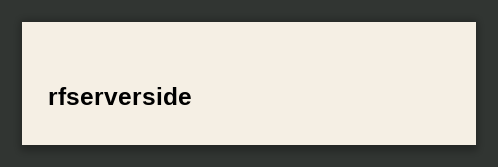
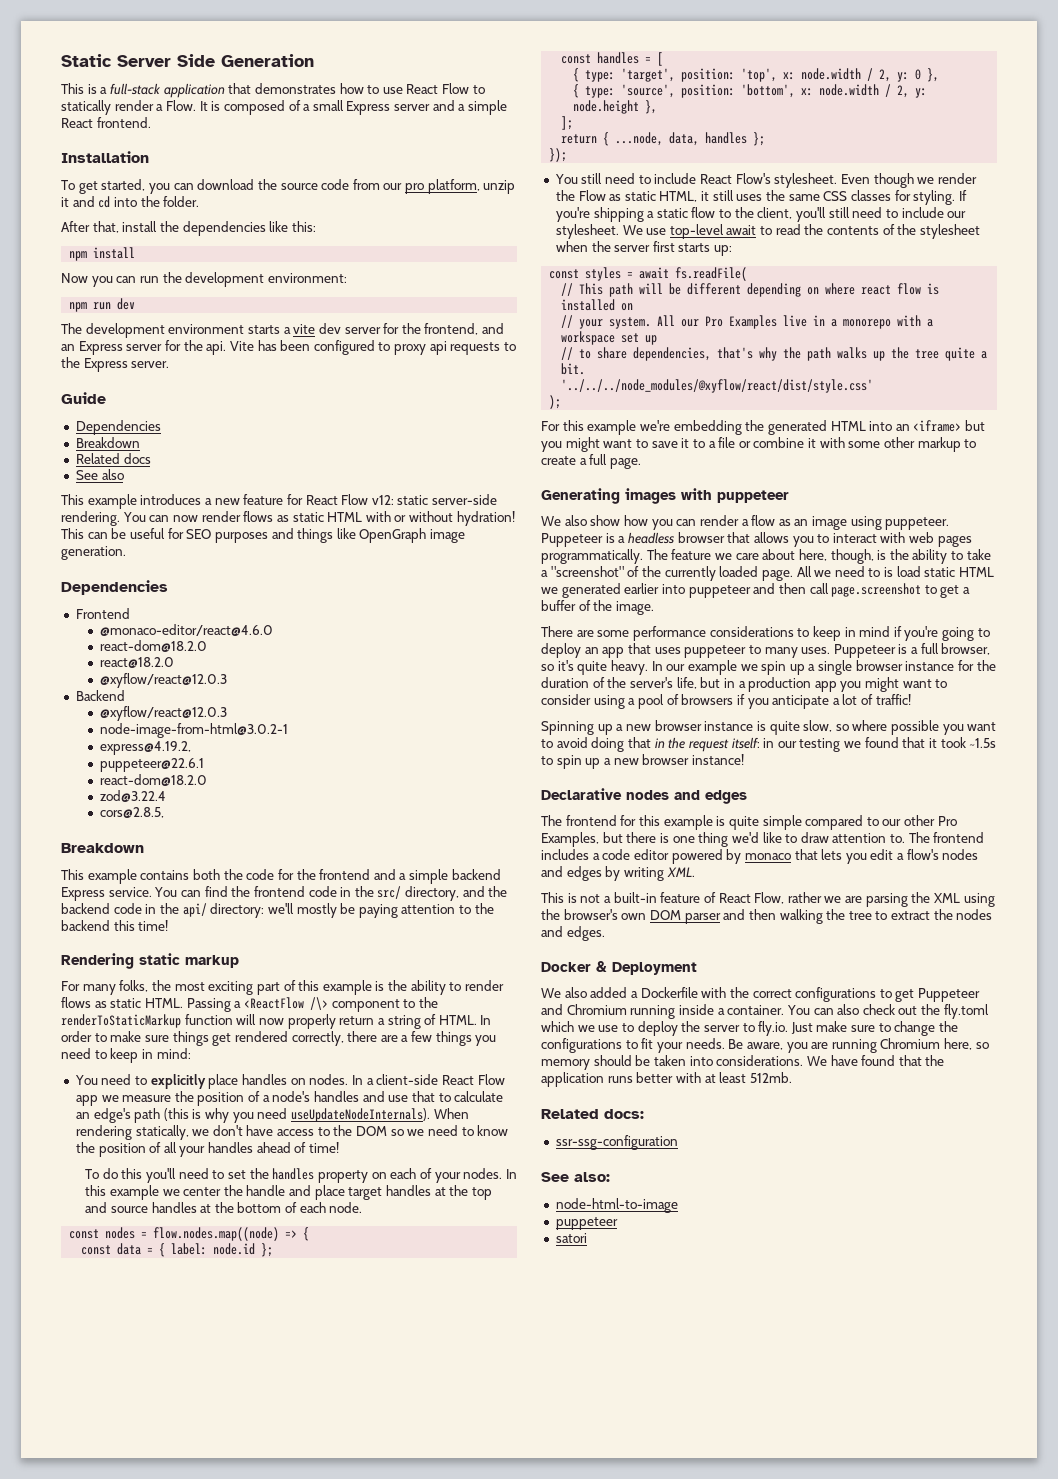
[48,87,192,105] rfserverside -> [61,54,314,67] [61,83,485,98] [61,100,508,115] [61,117,151,128] [61,151,149,163] [61,179,516,194] [61,196,200,208] [61,221,316,236] [69,247,136,261] [61,272,347,287] [69,298,136,312] [61,323,505,338] [61,340,517,355] [61,357,170,372] [61,392,106,404] [75,420,161,435] [75,437,140,448] [75,453,151,464] [75,469,124,480] [61,494,498,509] [61,511,515,526] [61,528,466,543] [61,546,126,560] [61,580,168,595] [75,608,130,619] [100,624,274,636] [100,640,208,652] [100,657,175,668] [100,673,228,688] [75,690,125,701] [100,706,228,721] [100,723,289,738] [100,741,192,755] [100,758,205,772] [100,774,208,786] [100,790,167,802] [100,807,165,818] [61,843,144,853] [61,869,501,884] [61,886,508,901] [61,903,494,918] [61,920,169,931] [61,953,239,969] [61,980,505,995] [61,997,438,1012] [61,1014,492,1029] [61,1031,497,1046] [61,1048,191,1063] [74,1074,505,1089] [75,1091,504,1106] [75,1108,469,1123] [75,1125,509,1140] [75,1142,340,1157] [85,1168,517,1183] [85,1185,492,1200] [85,1202,363,1213] [69,1227,310,1241] [81,1243,274,1257] [561,52,664,66] [573,68,940,82] [573,84,928,98] [573,100,658,114] [561,116,574,130] [561,132,766,146] [549,148,568,162] [554,173,977,188] [555,190,967,205] [555,207,967,222] [555,224,980,239] [555,241,733,256] [549,267,748,281] [561,283,940,297] [561,299,634,311] [561,315,934,329] [561,331,658,345] [561,347,988,361] [561,363,586,375] [561,379,874,393] [549,395,562,409] [541,420,986,435] [541,437,977,452] [541,454,641,469] [541,488,789,504] [541,515,950,530] [541,532,972,547] [541,549,991,564] [541,566,995,581] [541,583,971,598] [541,600,654,615] [541,626,990,641] [541,643,991,658] [541,660,996,675] [541,677,948,692] [541,694,911,709] [541,720,997,735] [541,737,997,752] [541,754,744,769] [541,788,747,804] [541,815,957,830] [541,832,985,847] [541,849,979,864] [541,866,695,881] [541,892,995,907] [541,909,993,924] [541,926,605,941] [541,961,697,975] [541,987,981,1002] [541,1004,989,1019] [541,1021,959,1036] [541,1038,989,1053] [541,1055,945,1070] [541,1072,792,1087] [541,1109,644,1119] [555,1135,678,1150] [541,1172,610,1182] [555,1198,678,1213] [555,1217,618,1230] [555,1233,587,1243] Static Server Side Generation // This is a full-stack application that demonstrates how to use React Flow to statically render a Flow. It is composed of a small Express server and a simple React frontend. // Installation // To get started, you can download the source code from our pro platform, unzip it and cd into the folder. // After that, install the dependencies like this: // npm install // Now you can run the development environment: // npm run dev // The development environment starts a vite dev server for the frontend, and an Express server for the api. Vite has been configured to proxy api requests to the Express server. // Guide // Dependencies // Breakdown // Related docs // See also // This example introduces a new feature for React Flow v12: static server-side rendering. You can now render flows as static HTML with or without hydration! This can be useful for SEO purposes and things like OpenGraph image generation. // Dependencies // Frontend // @monaco-editor/react@4.6.0 // react-dom@18.2.0 // react@18.2.0 // @xyflow/react@12.0.3 // Backend // @xyflow/react@12.0.3 // node-image-from-html@3.0.2-1 // express@4.19.2, // puppeteer@22.6.1 // react-dom@18.2.0 // zod@3.22.4 // cors@2.8.5, // Breakdown // This example contains both the code for the frontend and a simple backend Express service. You can find the frontend code in the src/ directory, and the backend code in the api/ directory: we'll mostly be paying attention to the backend this time! // Rendering static markup // For many folks, the most exciting part of this example is the ability to render flows as static HTML. Passing a <ReactFlow /\> component to the renderToStaticMarkup function will now properly return a string of HTML. In order to make sure things get rendered correctly, there are a few things you need to keep in mind: // You need to explicitly place handles on nodes. In a client-side React Flow app we measure the position of a node's handles and use that to calculate an edge's path (this is why you need useUpdateNodeInternals). When rendering statically, we don't have access to the DOM so we need to know the position of all your handles ahead of time! // To do this you'll need to set the handles property on each of your nodes. In this example we center the handle and place target handles at the top and source handles at the bottom of each node. // const nodes = flow.nodes.map((node) => { // const data = { label: node.id }; // const handles = [ // { type: 'target', position: 'top', x: node.width / 2, y: 0 }, // { type: 'source', position: 'bottom', x: node.width / 2, y: node.height }, // ]; // return { ...node, data, handles }; // }); // You still need to include React Flow's stylesheet. Even though we render the Flow as static HTML, it still uses the same CSS classes for styling. If you're shipping a static flow to the client, you'll still need to include our stylesheet. We use top-level await to read the contents of the stylesheet when the server first starts up: // const styles = await fs.readFile( // // This path will be different depending on where react flow is installed on // // your system. All our Pro Examples live in a monorepo with a workspace set up // // to share dependencies, that's why the path walks up the tree quite a bit. // '../../../node_modules/@xyflow/react/dist/style.css' // ); // For this example we're embedding the generated HTML into an <iframe> but you might want to save it to a file or combine it with some other markup to create a full page. // Generating images with puppeteer // We also show how you can render a flow as an image using puppeteer. Puppeteer is a headless browser that allows you to interact with web pages programmatically. The feature we care about here, though, is the ability to take a "screenshot" of the currently loaded page. All we need to is load static HTML we generated earlier into puppeteer and then call page.screenshot to get a buffer of the image. // There are some performance considerations to keep in mind if you're going to deploy an app that uses puppeteer to many uses. Puppeteer is a full browser, so it's quite heavy. In our example we spin up a single browser instance for the duration of the server's life, but in a production app you might want to consider using a pool of browsers if you anticipate a lot of traffic! // Spinning up a new browser instance is quite slow, so where possible you want to avoid doing that in the request itself: in our testing we found that it took ~1.5s to spin up a new browser instance! // Declarative nodes and edges // The frontend for this example is quite simple compared to our other Pro Examples, but there is one thing we'd like to draw attention to. The frontend includes a code editor powered by monaco that lets you edit a flow's nodes and edges by writing XML. // This is not a built-in feature of React Flow, rather we are parsing the XML using the browser's own DOM parser and then walking the tree to extract the nodes and edges. // Docker & Deployment // We also added a Dockerfile with the correct configurations to get Puppeteer and Chromium running inside a container. You can also check out the fly.toml which we use to deploy the server to fly.io. Just make sure to change the configurations to fit your needs. Be aware, you are running Chromium here, so memory should be taken into considerations. We have found that the application runs better with at least 512mb. // Related docs: // ssr-ssg-configuration // See also: // node-html-to-image // puppeteer // satori

